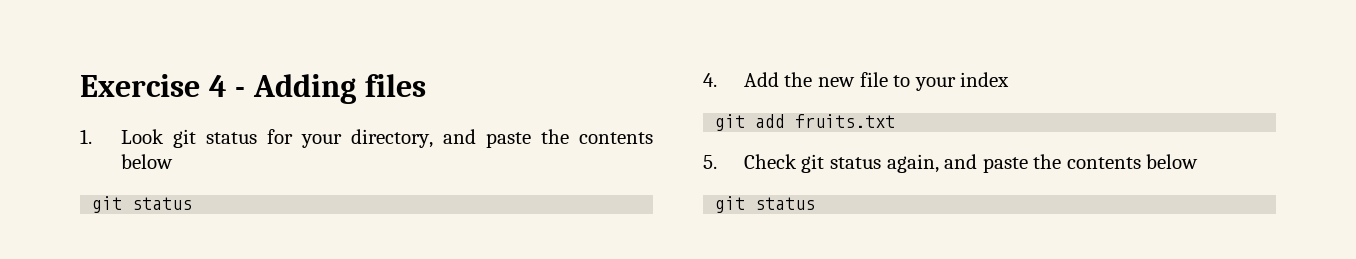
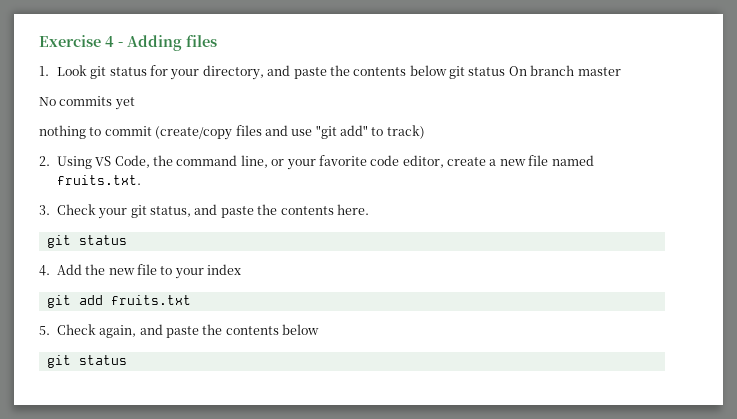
(173, 161) none -> [449,65,621,79] [39,96,135,110] [39,125,425,140] [39,155,594,170] [56,175,141,185] [39,204,369,219] git status On branch master // No commits yet // nothing to commit (create/copy files and use "git add" to track) // 2. Using VS Code, the command line, or your favorite code editor, create a new file named fruits.txt. // 3. Check your git status, and paste the contents here.
[801,154,881,173] git status -> (96, 329) none

